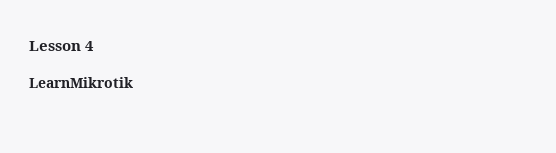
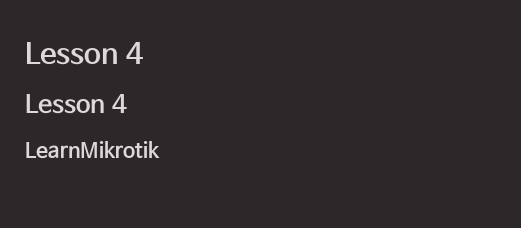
[29,41,95,51] Lesson 4 -> [25,42,143,65] [25,94,127,114] Lesson 4 // Lesson 4

